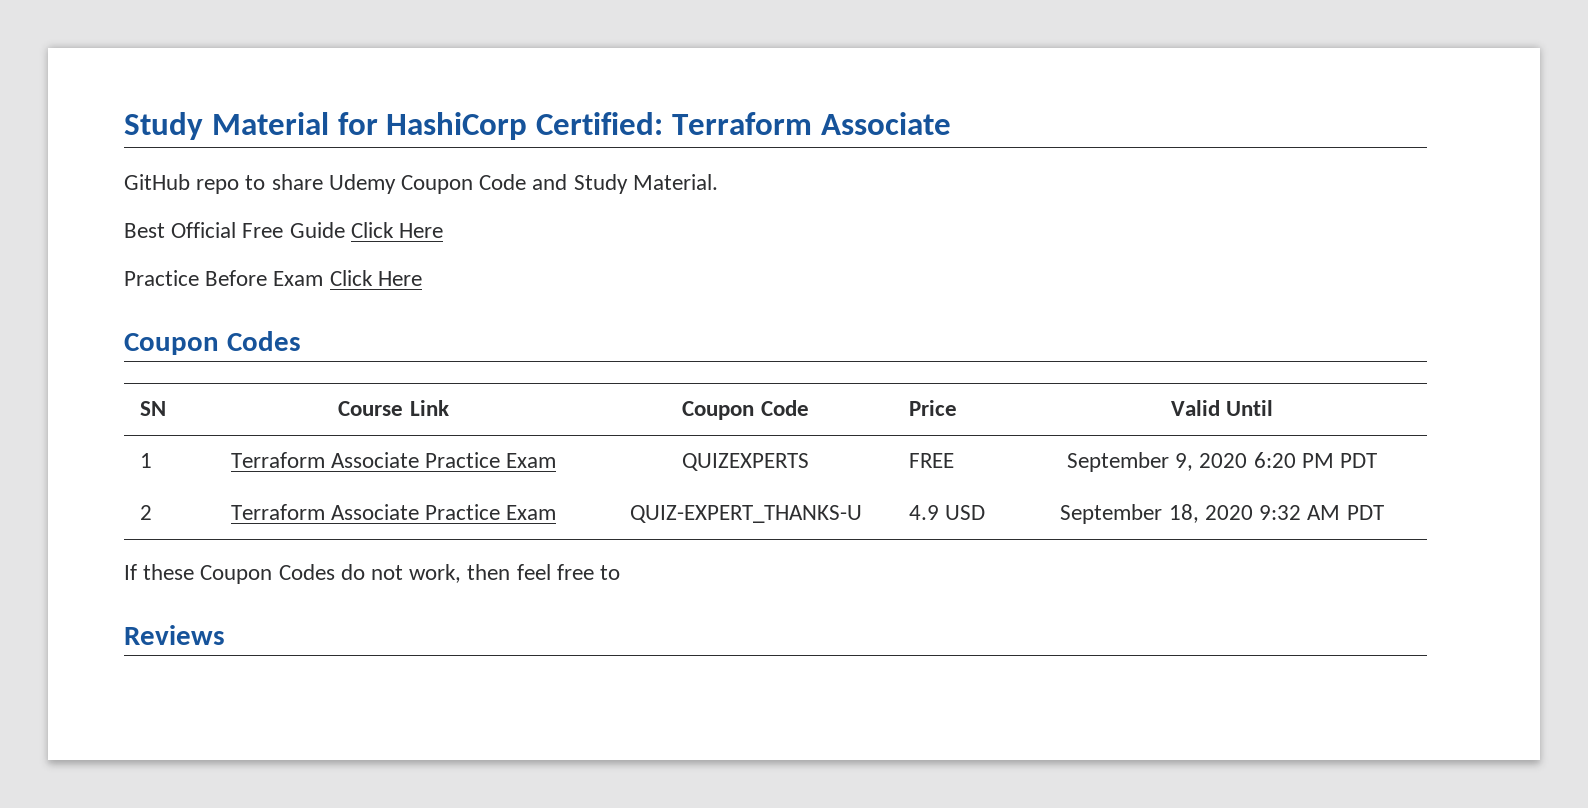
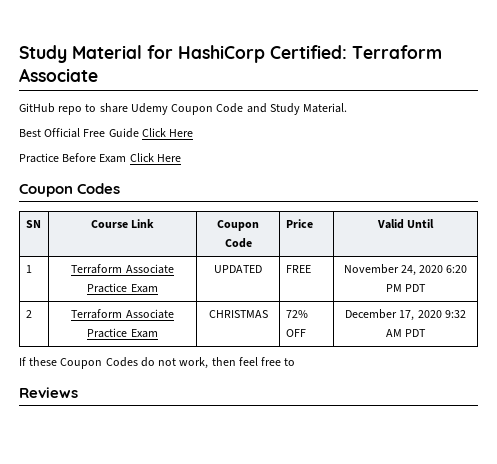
[682,453,809,471] QUIZEXPERTS -> [214,265,262,273] UPDATED
[1066,452,1194,472] September 9, -> [343,264,416,276] November 24,
[629,505,862,523] [908,505,986,520] [1060,504,1199,524] QUIZ-EXPERT_THANKS-U | 4.9 USD | September 18, -> [208,310,268,318] [285,310,308,318] [285,329,306,337] [345,309,415,321] CHRISTMAS | 72% OFF | December 17,

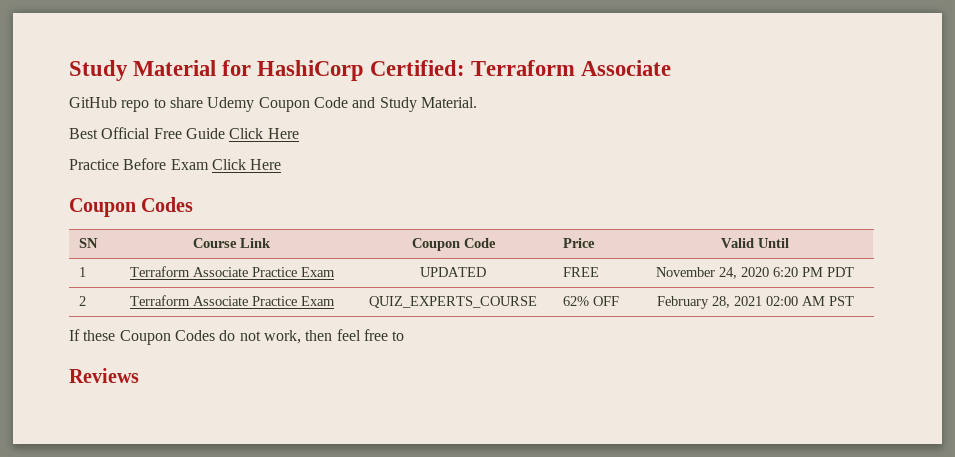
[208,310,268,318] [285,310,308,318] CHRISTMAS | 72% -> [369,296,537,308] [563,296,590,306] QUIZ_EXPERTS_COURSE | 62%
[345,309,466,321] [385,329,427,337] December 17, 2020 9:32 AM PDT -> [656,296,854,309] February 28, 2021 02:00 AM PST

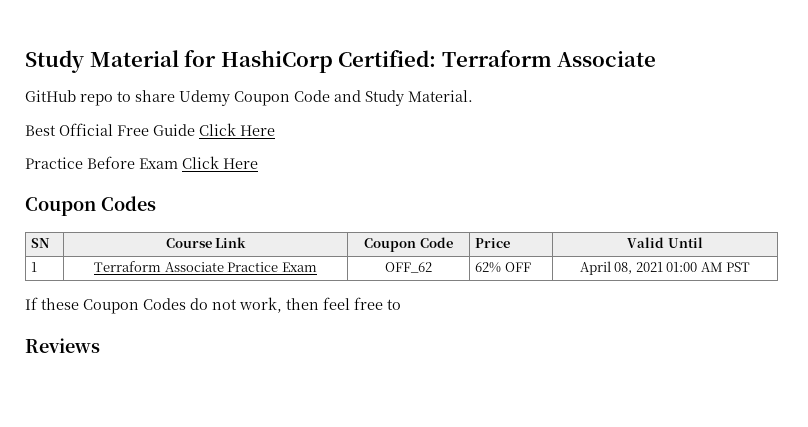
[420,267,486,277] [563,267,600,277] [656,267,855,279] [79,296,87,306] [129,295,335,306] [369,296,537,308] [563,296,620,306] [656,296,798,309] UPDATED | FREE | November 24, 2020 6:20 PM PDT // 2 | Terraform Associate Practice Exam | QUIZ_EXPERTS_COURSE | 62% OFF | February 28, 2021 02:00 -> [385,262,432,273] [475,262,531,273] [579,261,698,275] OFF_62 | 62% OFF | April 08, 2021 01:00

